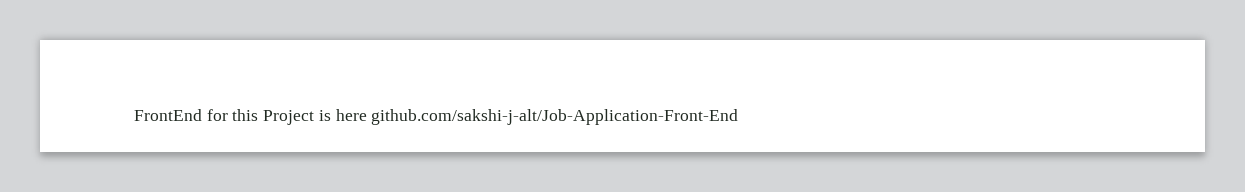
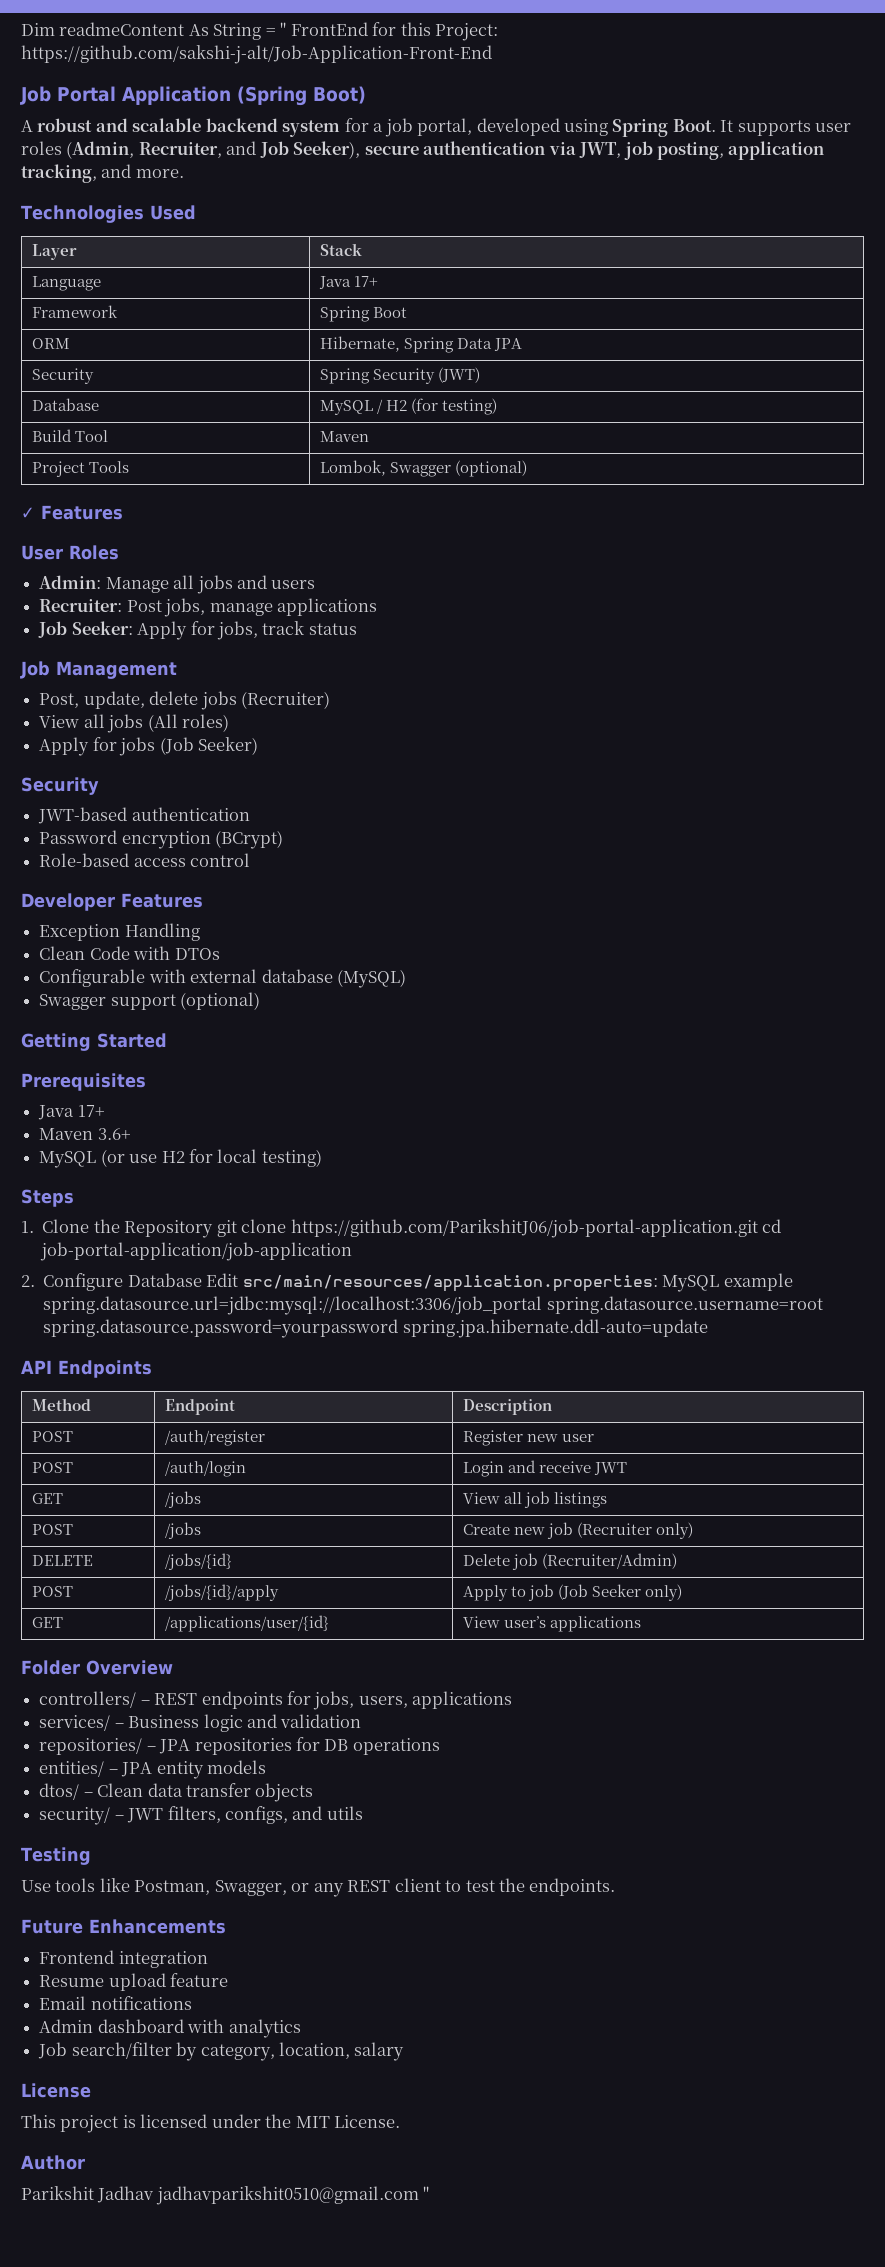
[134,109,739,125] FrontEnd for this Project is here github.com/sakshi-j-alt/Job-Application-Front-End -> [21,22,499,41] [21,45,492,64] [20,86,366,106] [21,118,852,137] [21,141,825,160] [21,164,184,183] [21,205,196,223] [31,244,77,260] [319,243,362,256] [31,276,101,291] [318,276,378,289] [31,305,118,318] [319,306,407,322] [31,338,70,349] [319,336,523,353] [31,368,94,384] [319,367,481,384] [31,398,99,411] [319,398,498,415] [31,429,108,442] [319,431,369,442] [31,461,129,477] [319,460,528,477] [21,505,123,520] [21,545,119,560] [39,575,316,594] [39,598,377,617] [38,621,357,640] [20,661,177,679] [39,691,330,710] [39,714,229,733] [39,737,258,756] [21,777,99,795] [38,807,250,824] [39,830,284,849] [39,853,251,867] [21,893,203,911] [39,923,200,941] [39,946,220,960] [39,969,406,988] [39,992,261,1010] [21,1033,167,1051] [21,1073,146,1091] [38,1105,105,1120] [39,1128,131,1140] [39,1149,322,1168] [21,1189,74,1207] [21,1219,781,1238] [40,1242,353,1261] [21,1273,793,1292] [43,1296,823,1315] [43,1319,708,1338] [21,1360,152,1378] [31,1398,91,1411] [164,1399,235,1415] [462,1399,552,1415] [31,1431,73,1442] [164,1430,265,1446] [462,1430,595,1446] [31,1462,73,1473] [164,1461,246,1477] [462,1460,628,1477] [31,1493,63,1504] [164,1491,201,1508] [462,1491,608,1508] [31,1524,73,1535] [164,1522,201,1539] [462,1522,694,1539] [31,1555,93,1566] [164,1553,232,1570] [462,1553,678,1570] [31,1586,73,1597] [164,1584,279,1601] [462,1584,683,1601] [31,1617,63,1628] [164,1615,329,1632] [462,1616,642,1632] [21,1660,173,1675] [39,1691,513,1710] [39,1714,362,1732] [39,1737,440,1755] [39,1760,266,1779] [39,1783,314,1802] [39,1806,363,1825] [21,1847,91,1865] [21,1878,616,1897] [21,1919,226,1934] [39,1950,208,1968] [39,1973,229,1991] [39,1996,192,2010] [39,2019,301,2038] [38,2042,405,2061] [21,2083,91,2098] [21,2114,401,2133] [21,2155,85,2170] [21,2186,430,2205] Dim readmeContent As String = " FrontEnd for this Project: https://github.com/sakshi-j-alt/Job-Application-Front-End // Job Portal Application (Spring Boot) // A robust and scalable backend system for a job portal, developed using Spring Boot. It supports user roles (Admin, Recruiter, and Job Seeker), secure authentication via JWT, job posting, application tracking, and more. // Technologies Used // Layer | Stack // Language | Java 17+ // Framework | Spring Boot // ORM | Hibernate, Spring Data JPA // Security | Spring Security (JWT) // Database | MySQL / H2 (for testing) // Build Tool | Maven // Project Tools | Lombok, Swagger (optional) // ✓ Features // User Roles // Admin: Manage all jobs and users // Recruiter: Post jobs, manage applications // Job Seeker: Apply for jobs, track status // Job Management // Post, update, delete jobs (Recruiter) // View all jobs (All roles) // Apply for jobs (Job Seeker) // Security // JWT-based authentication // Password encryption (BCrypt) // Role-based access control // Developer Features // Exception Handling // Clean Code with DTOs // Configurable with external database (MySQL) // Swagger support (optional) // Getting Started // Prerequisites // Java 17+ // Maven 3.6+ // MySQL (or use H2 for local testing) // Steps // 1. Clone the Repository git clone https://github.com/ParikshitJ06/job-portal-application.git cd job-portal-application/job-application // 2. Configure Database Edit src/main/resources/application.properties: MySQL example spring.datasource.url=jdbc:mysql://localhost:3306/job_portal spring.datasource.username=root spring.datasource.password=yourpassword spring.jpa.hibernate.ddl-auto=update // API Endpoints // Method | Endpoint | Description // POST | /auth/register | Register new user // POST | /auth/login | Login and receive JWT // GET | /jobs | View all job listings // POST | /jobs | Create new job (Recruiter only) // DELETE | /jobs/{id} | Delete job (Recruiter/Admin) // POST | /jobs/{id}/apply | Apply to job (Job Seeker only) // GET | /applications/user/{id} | View user’s applications // Folder Overview // controllers/ – REST endpoints for jobs, users, applications // services/ – Business logic and validation // repositories/ – JPA repositories for DB operations // entities/ – JPA entity models // dtos/ – Clean data transfer objects // security/ – JWT filters, configs, and utils // Testing // Use tools like Postman, Swagger, or any REST client to test the endpoints. // Future Enhancements // Frontend integration // Resume upload feature // Email notifications // Admin dashboard with analytics // Job search/filter by category, location, salary // License // This project is licensed under the MIT License. // Author // Parikshit Jadhav jadhavparikshit0510@gmail.com "

